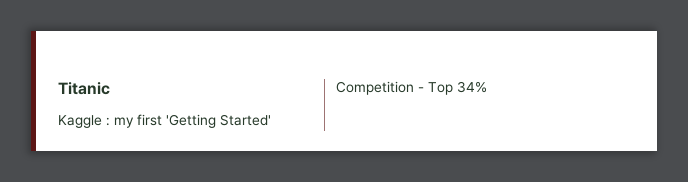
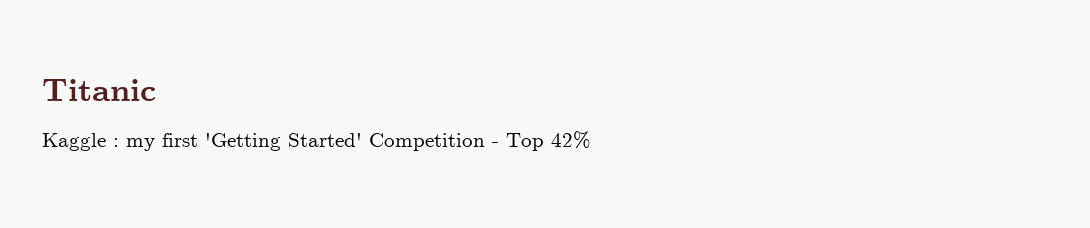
[457,81,487,93] 34% -> [551,131,591,149] 42%

